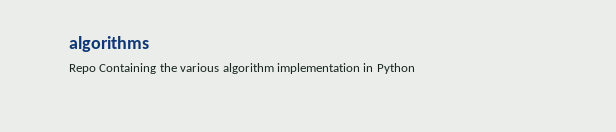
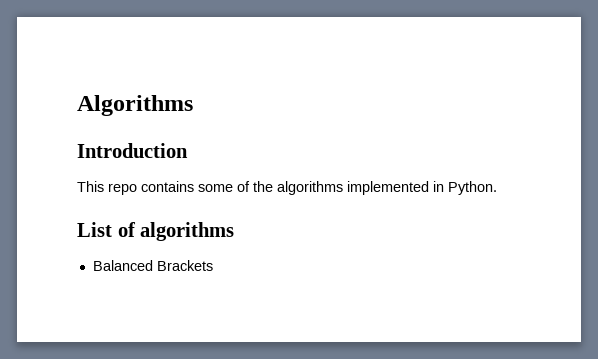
[69,36,149,52] [69,63,415,74] algorithms // Repo Containing the various algorithm implementation in Python -> [77,95,193,116] [77,143,188,158] [77,181,497,195] [77,222,235,241] [92,260,213,271] Algorithms // Introduction // This repo contains some of the algorithms implemented in Python. // List of algorithms // Balanced Brackets

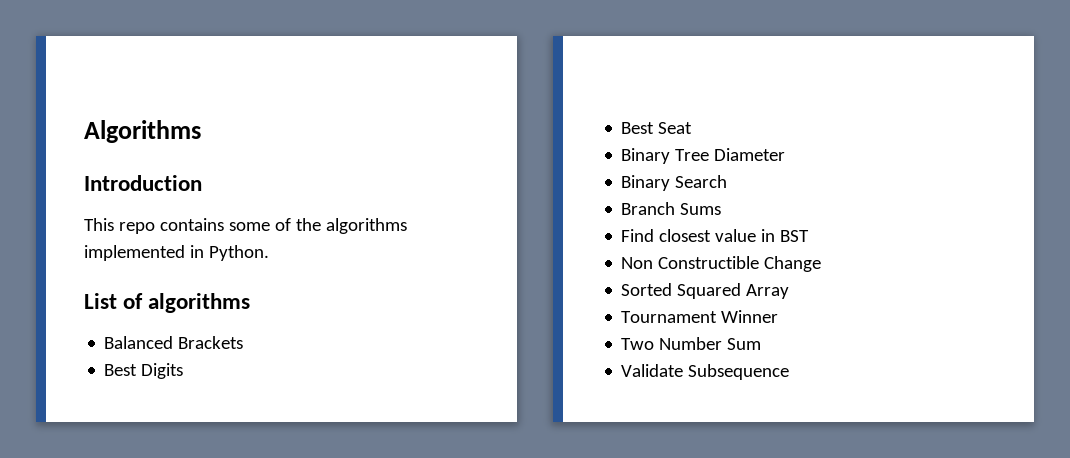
(213, 265) none -> [104,363,184,379] [621,122,693,134] [621,148,786,164] [621,175,728,191] [621,202,722,215] [621,229,810,242] [621,256,822,272] [621,283,790,299] [621,310,779,323] [621,337,762,350] [621,364,790,380] // Best Digits // Best Seat // Binary Tree Diameter // Binary Search // Branch Sums // Find closest value in BST // Non Constructible Change // Sorted Squared Array // Tournament Winner // Two Number Sum // Validate Subsequence

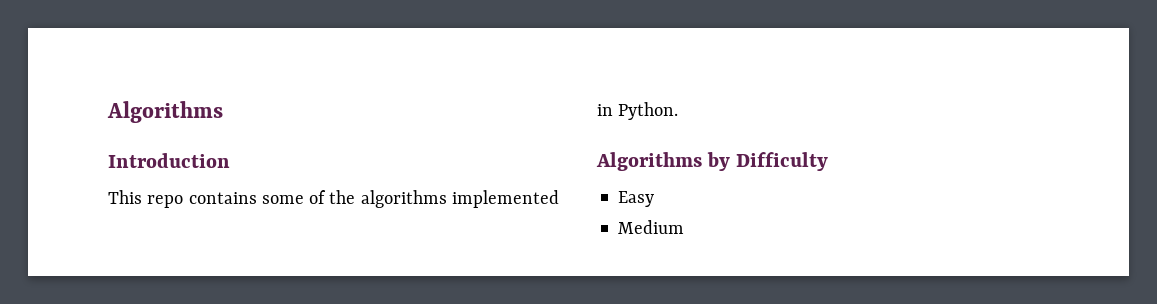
[84,293,251,313] [104,336,244,349] [104,363,184,379] [621,122,693,134] [621,148,786,164] [621,175,728,191] [621,202,722,215] [621,229,810,242] [621,256,822,272] [621,283,790,299] [621,310,779,323] [621,337,762,350] [621,364,790,380] List of algorithms // Balanced Brackets // Best Digits // Best Seat // Binary Tree Diameter // Binary Search // Branch Sums // Find closest value in BST // Non Constructible Change // Sorted Squared Array // Tournament Winner // Two Number Sum // Validate Subsequence -> [596,152,829,171] [618,191,655,207] [618,220,685,234] Algorithms by Difficulty // Easy // Medium

